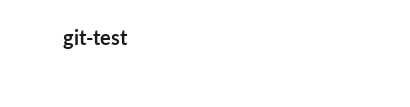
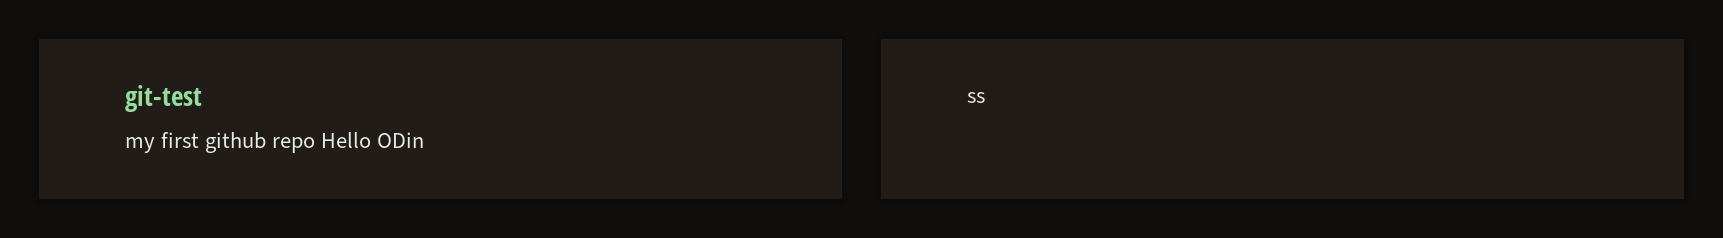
(128, 39) none -> [125,132,425,153] [967,92,985,103] // my first github repo Hello ODin // ss

